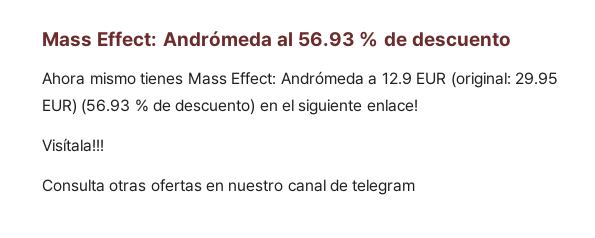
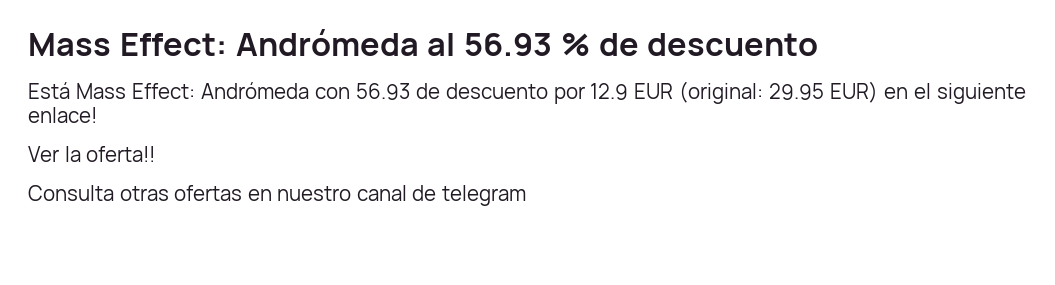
[42,71,377,85] Ahora mismo tienes Mass Effect: Andrómeda a -> [28,82,585,104] Está Mass Effect: Andrómeda con 56.93 de descuento por
[81,99,256,115] (56.93 % de descuento) -> (879, 92) none
[42,138,104,152] Visítala!!! -> [28,146,156,162] Ver la oferta!!

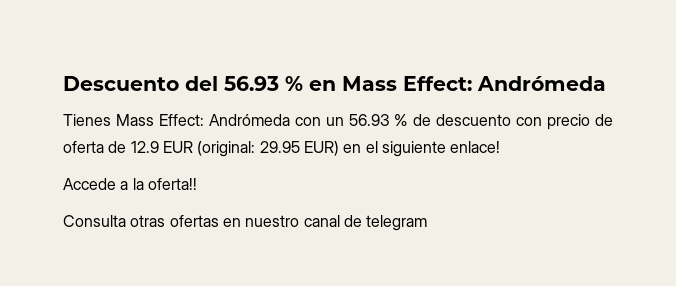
[28,29,819,56] [28,82,585,104] Mass Effect: Andrómeda al 56.93 % de descuento // Está Mass Effect: Andrómeda con 56.93 de descuento por -> [63,76,606,91] [63,114,614,130] [63,141,127,153] Descuento del 56.93 % en Mass Effect: Andrómeda // Tienes Mass Effect: Andrómeda con un 56.93 % de descuento con precio de oferta de
[28,146,59,162] Ver -> [63,178,129,190] Accede a

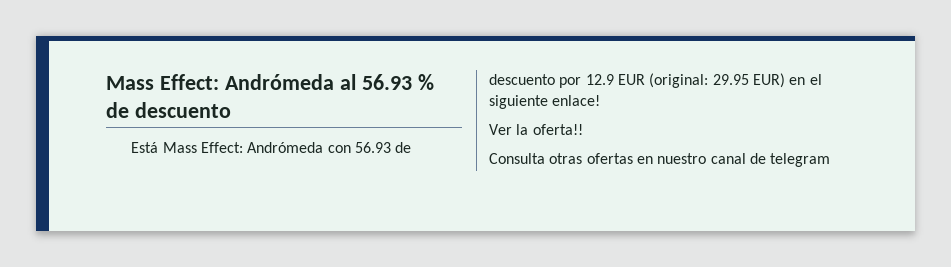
[63,76,606,91] [63,114,614,130] [63,141,127,153] Descuento del 56.93 % en Mass Effect: Andrómeda // Tienes Mass Effect: Andrómeda con un 56.93 % de descuento con precio de oferta de -> [106,74,434,90] [106,102,231,118] [131,142,412,153] [489,74,582,88] Mass Effect: Andrómeda al 56.93 % de descuento // Está Mass Effect: Andrómeda con 56.93 de descuento por
[63,178,129,190] Accede a -> [489,124,512,135] Ver

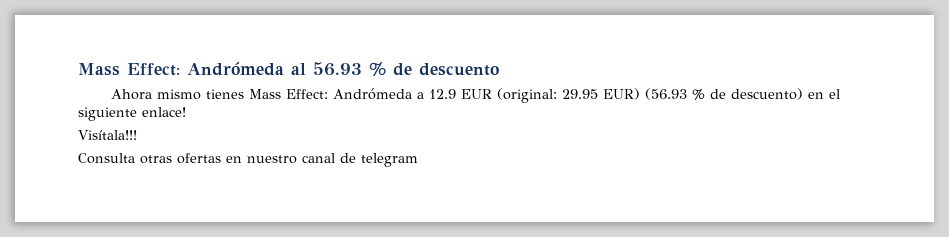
[131,142,412,153] [489,74,582,88] Está Mass Effect: Andrómeda con 56.93 de descuento por -> [111,88,425,100] Ahora mismo tienes Mass Effect: Andrómeda a
(785, 80) none -> [645,88,804,100] (56.93 % de descuento)
[489,124,583,135] Ver la oferta!! -> [78,130,137,140] Visítala!!!

